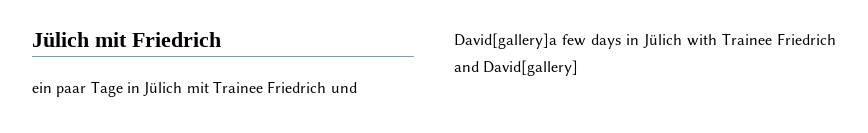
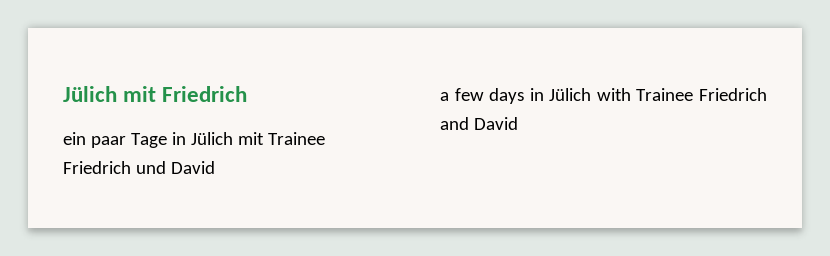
[454,33,557,49] David[gallery]a -> [170,161,215,174] [440,92,449,101] David // a
[483,60,579,76] David[gallery] -> [473,117,518,130] David

